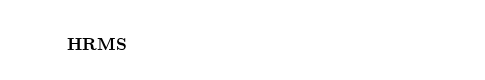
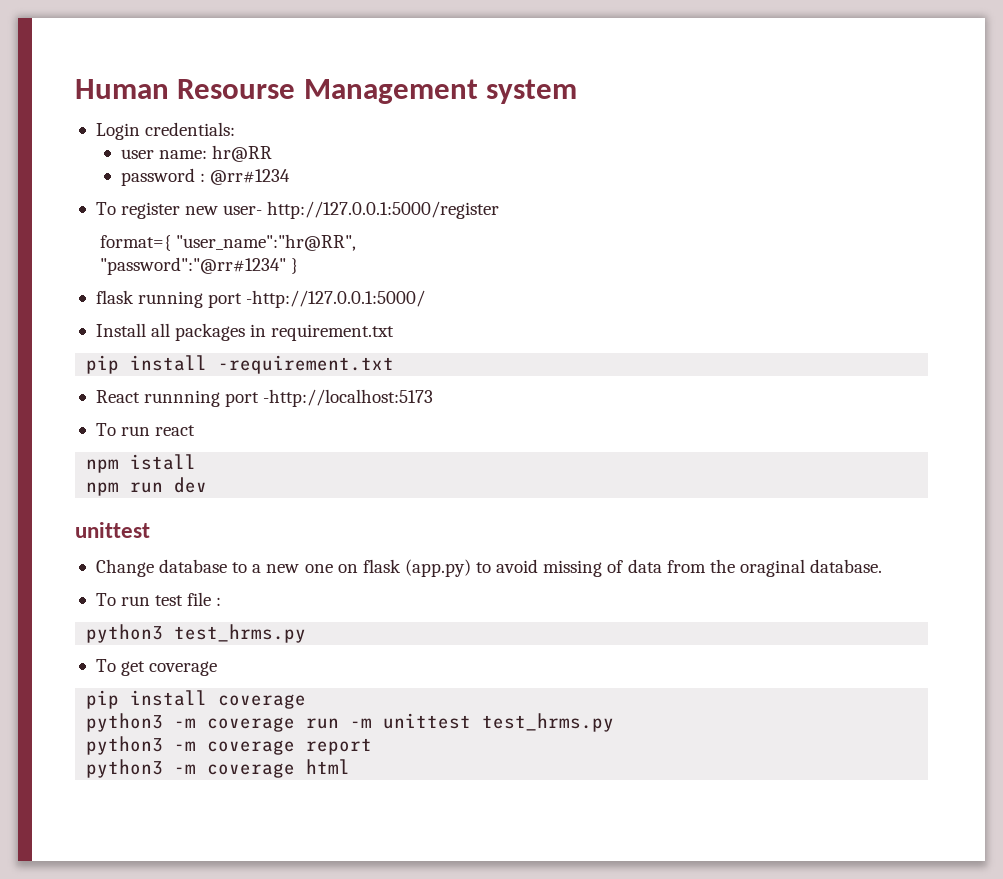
[67,37,127,50] HRMS -> [75,79,578,104] [95,122,236,140] [120,145,272,162] [120,168,290,186] [95,201,500,219] [99,234,356,251] [99,257,298,275] [95,290,426,308] [95,323,395,341] [86,355,395,374] [95,389,434,407] [95,423,196,436] [86,454,197,473] [86,477,208,496] [75,522,150,538] [95,559,883,577] [95,592,222,606] [86,624,307,643] [95,659,218,676] [86,690,307,709] [86,713,615,732] [86,736,373,755] [86,759,351,778] Human Resourse Management system // Login credentials: // user name: hr@RR // password : @rr#1234 // To register new user- http://127.0.0.1:5000/register // format={ "user_name":"hr@RR", // "password":"@rr#1234" } // flask running port -http://127.0.0.1:5000/ // Install all packages in requirement.txt // pip install -requirement.txt // React runnning port -http://localhost:5173 // To run react // npm istall // npm run dev // unittest // Change database to a new one on flask (app.py) to avoid missing of data from the oraginal database. // To run test file : // python3 test_hrms.py // To get coverage // pip install coverage // python3 -m coverage run -m unittest test_hrms.py // python3 -m coverage report // python3 -m coverage html

